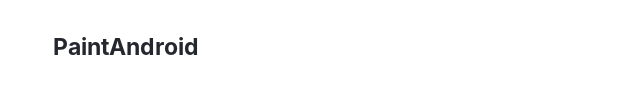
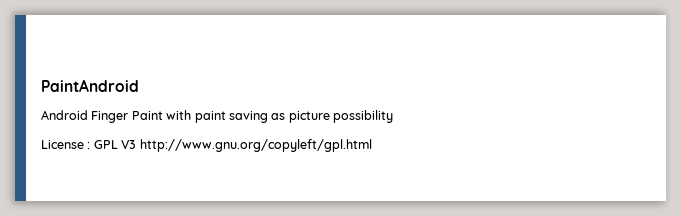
(199, 46) none -> [41,110,393,123] [41,139,372,152] // Android Finger Paint with paint saving as picture possibility // License : GPL V3 http://www.gnu.org/copyleft/gpl.html

